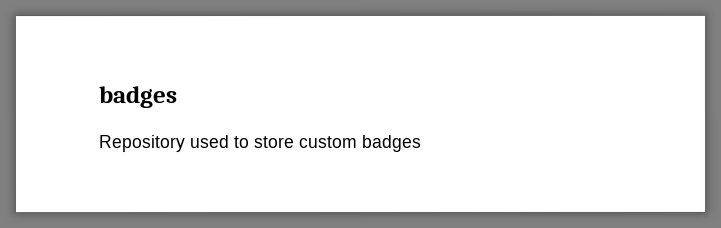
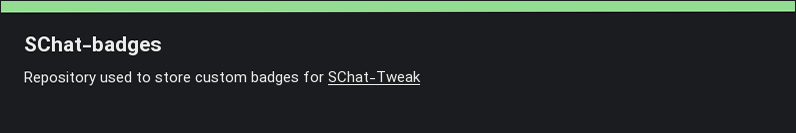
[98,86,177,109] badges -> [23,36,162,56] SChat-badges
(422, 143) none -> [303,70,423,83] for SChat-Tweak

